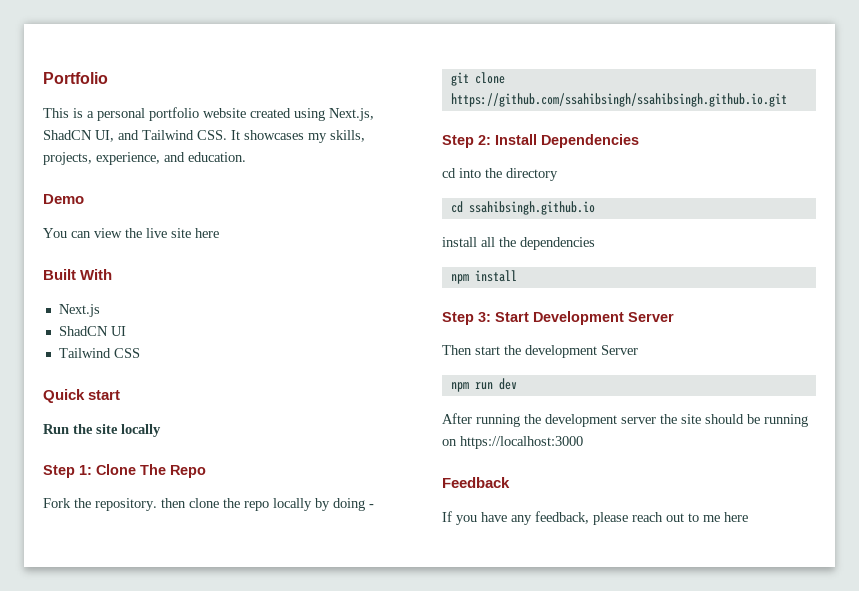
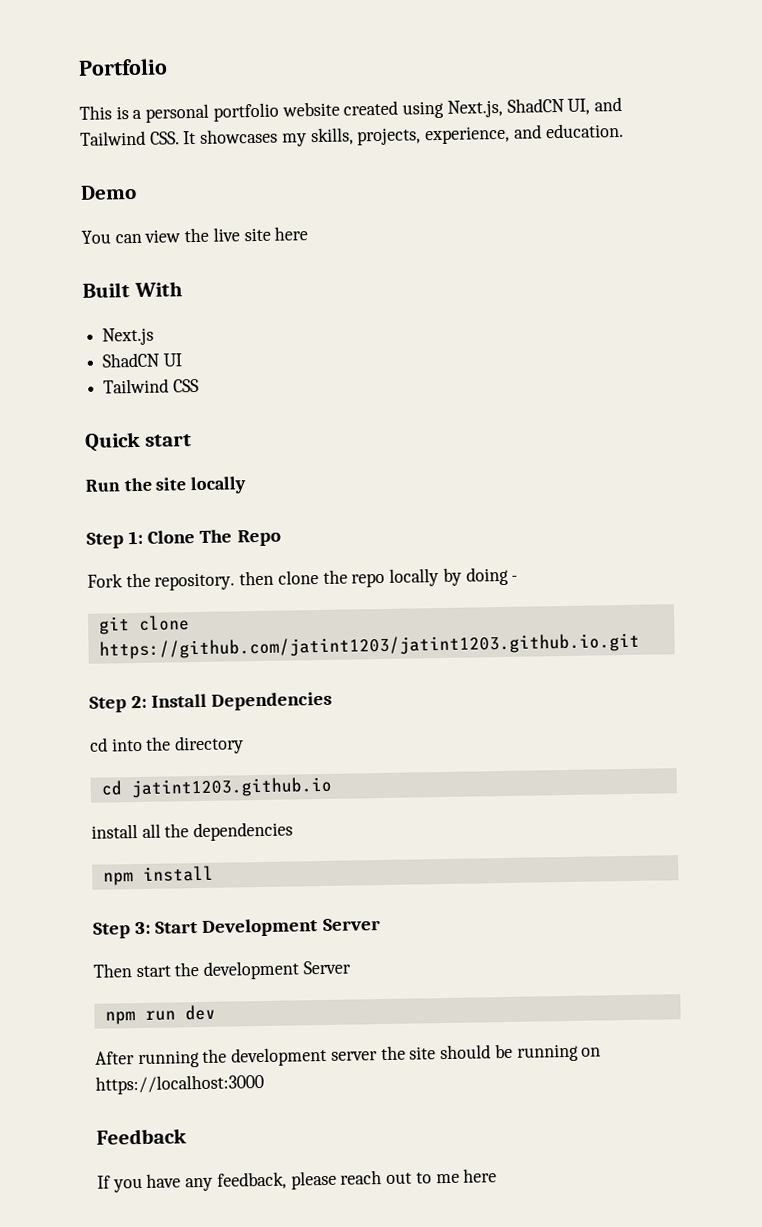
[450,93,787,107] https://github.com/ssahibsingh/ssahibsingh.github.io.git -> [98,632,640,660] https://github.com/jatint1203/jatint1203.github.io.git
[468,201,595,215] ssahibsingh.github.io -> [130,776,332,799] jatint1203.github.io

